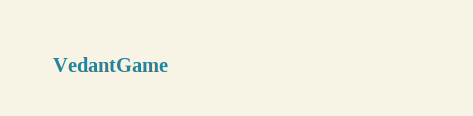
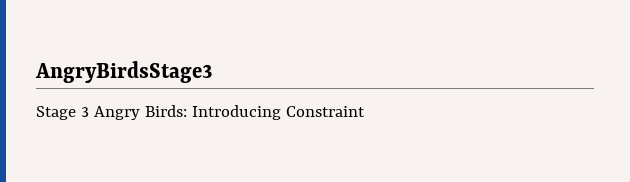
[53,57,168,72] VedantGame -> [35,61,212,83] [36,105,365,120] AngryBirdsStage3 // Stage 3 Angry Birds: Introducing Constraint

